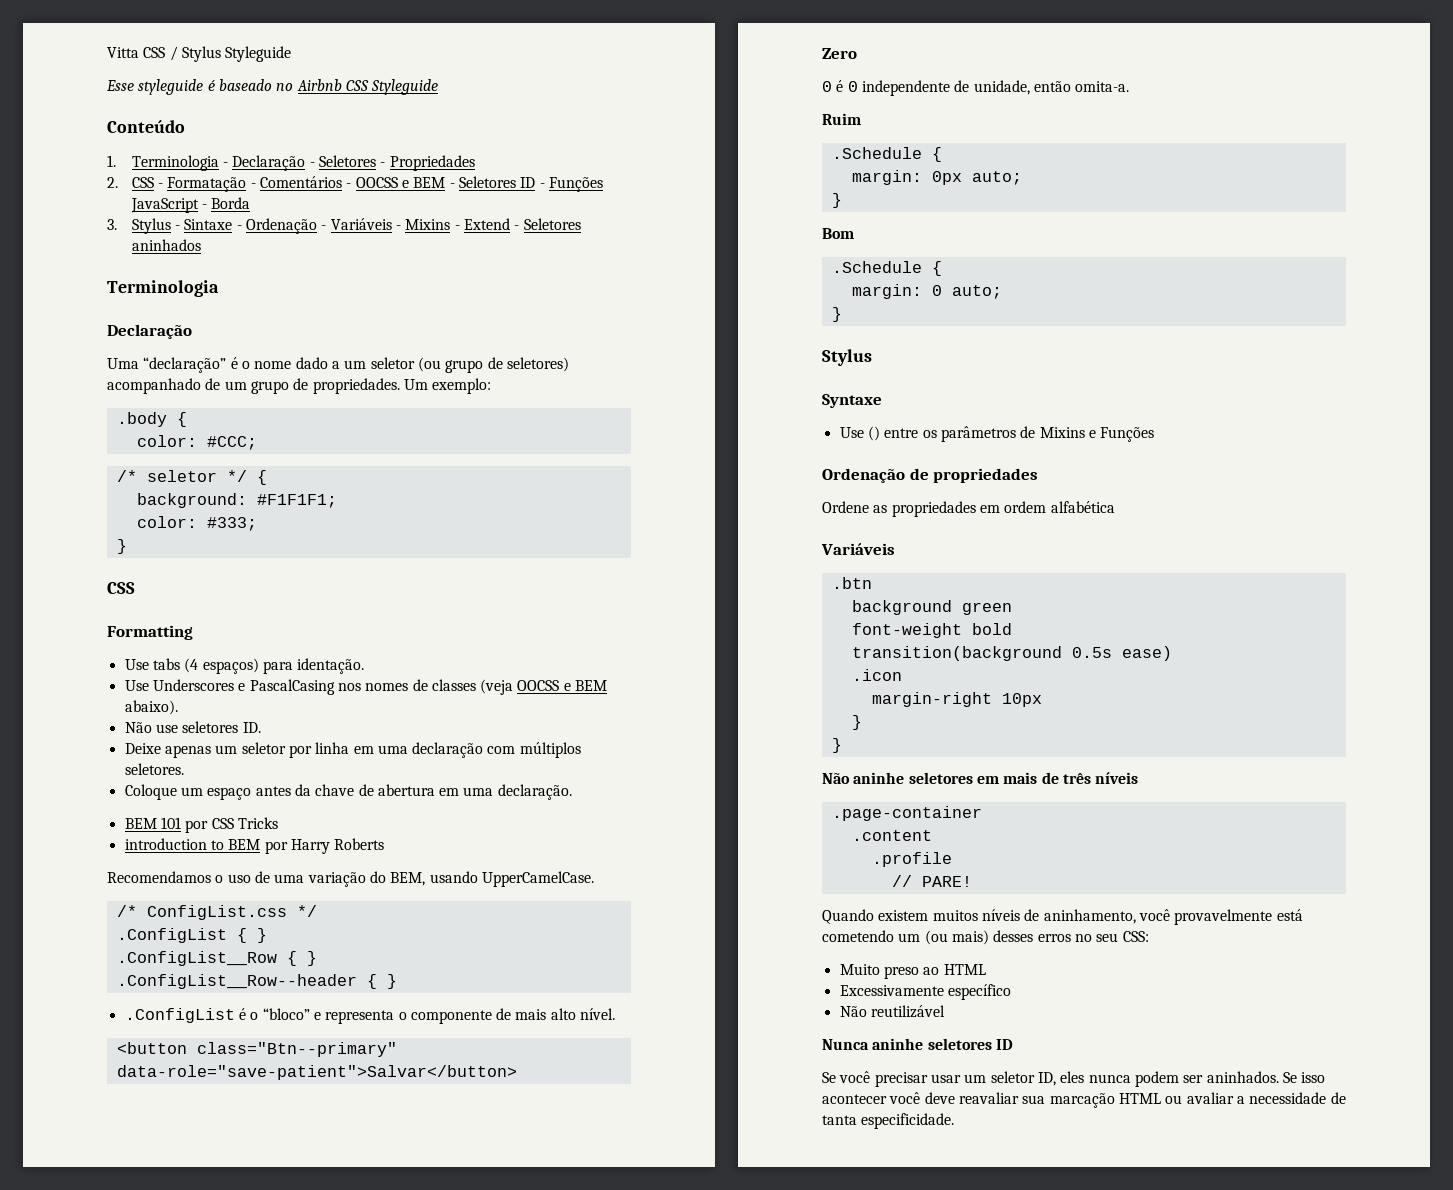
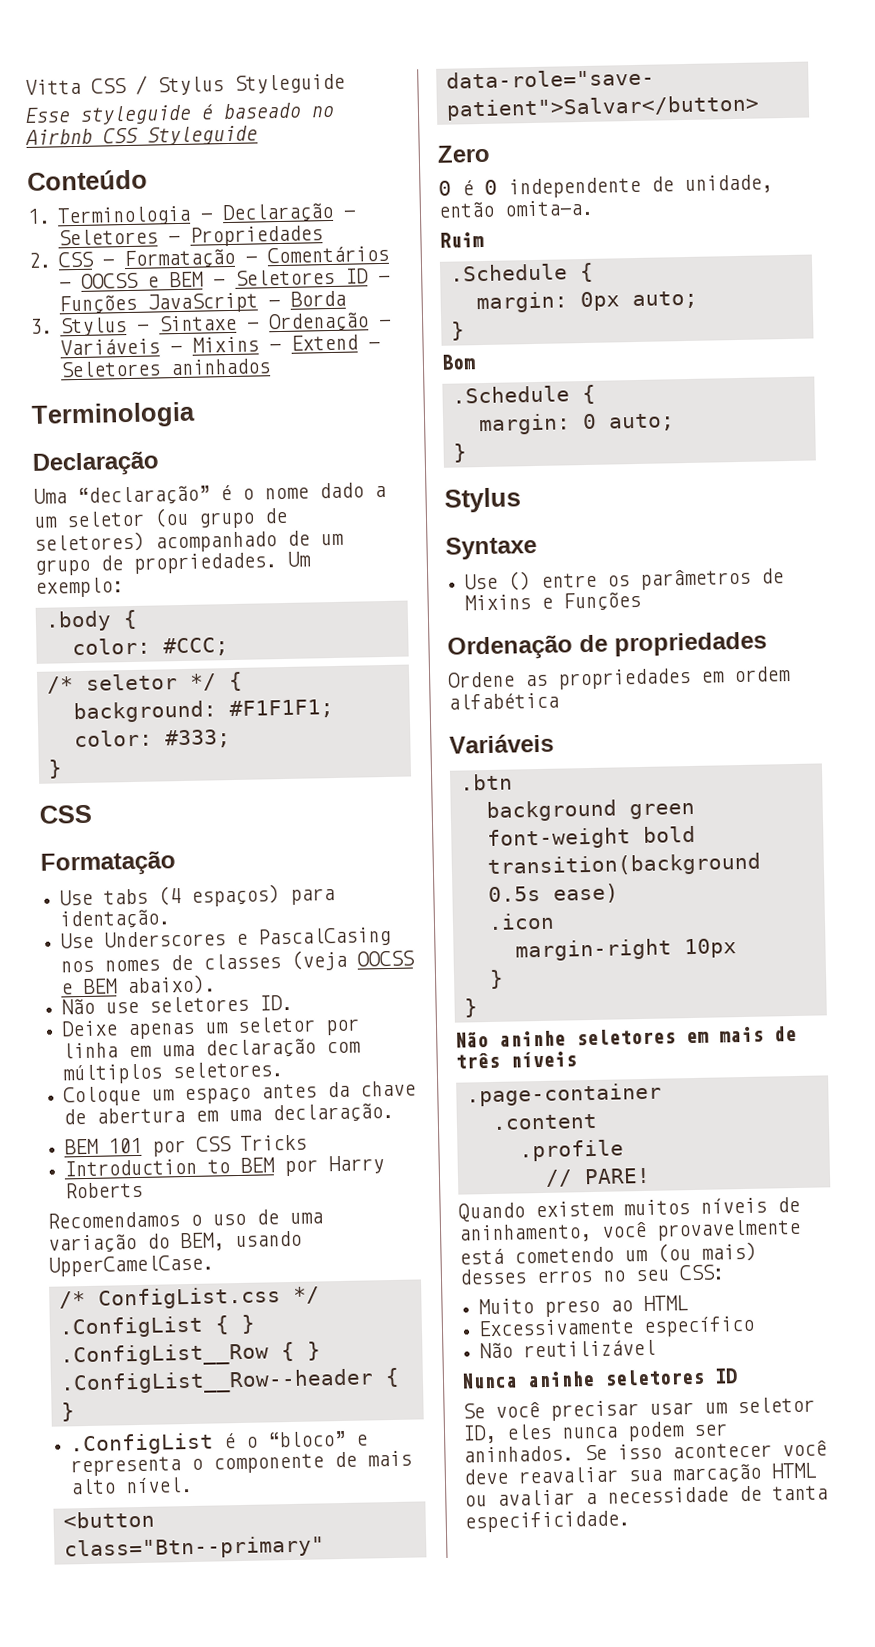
[107,625,193,640] Formatting -> [40,850,176,877] Formatação
[124,838,207,850] introduction -> [64,1158,198,1177] Introduction

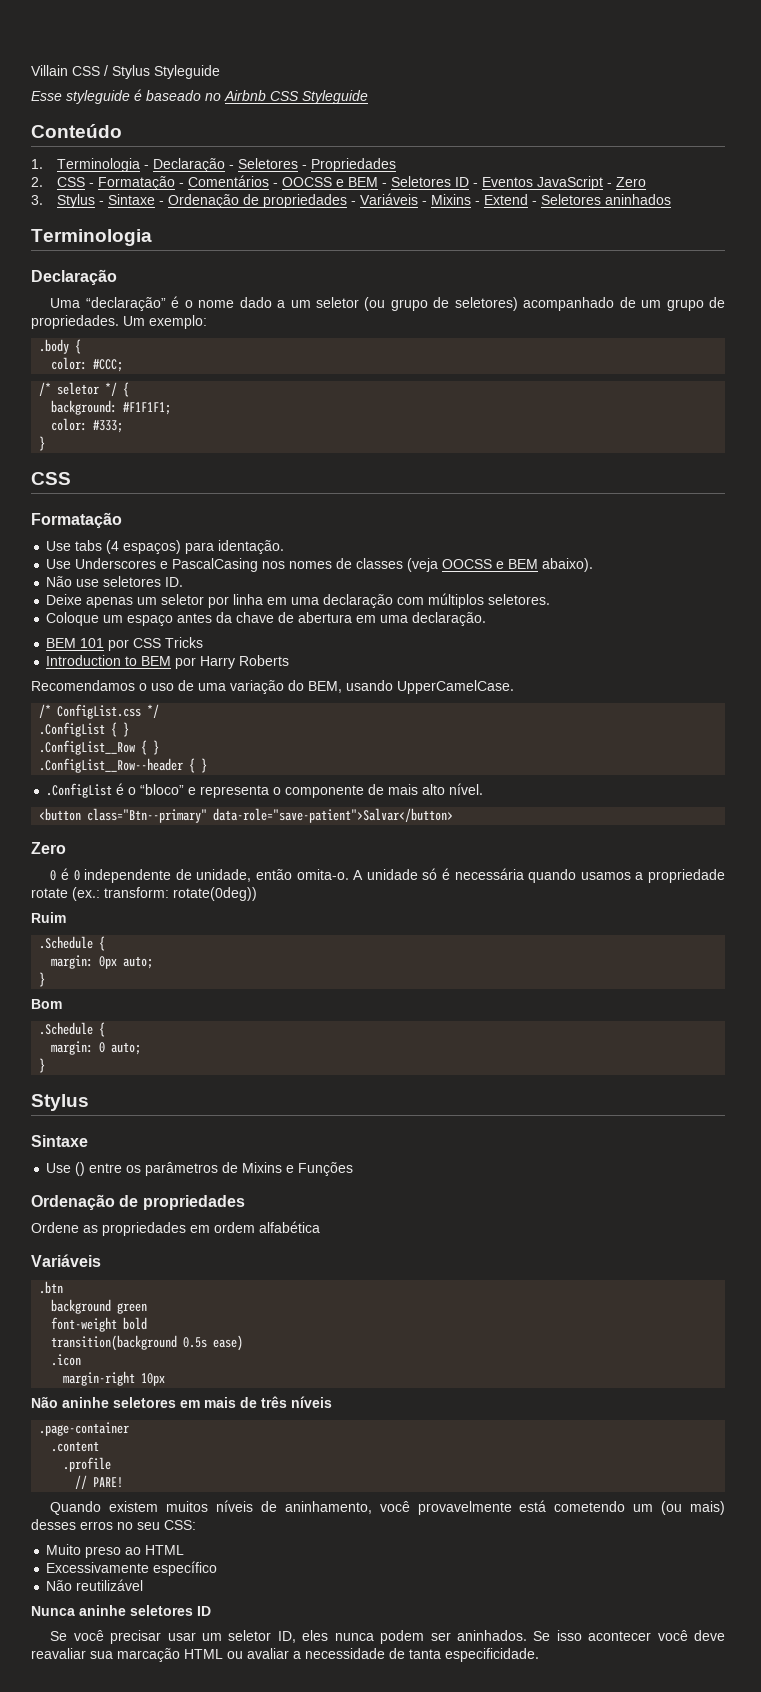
[25,78,81,95] Vitta -> [31,65,68,76] Villain
[59,294,138,315] Funções -> [482,177,534,187] Eventos
[290,290,347,307] Borda -> [616,177,647,187] Zero
(370, 322) none -> [243,194,348,208] de propriedades
[504,199,594,217] omita-a. -> [296,868,725,883] [31,887,257,901] omita-o. A unidade só é necessária quando usamos a propriedade rotate (ex.: transform: rotate(0deg))
[445,535,537,560] Syntaxe -> [31,1135,88,1147] Sintaxe
[488,969,504,990] [463,998,478,1018] // } // } -> (166, 1379) none

